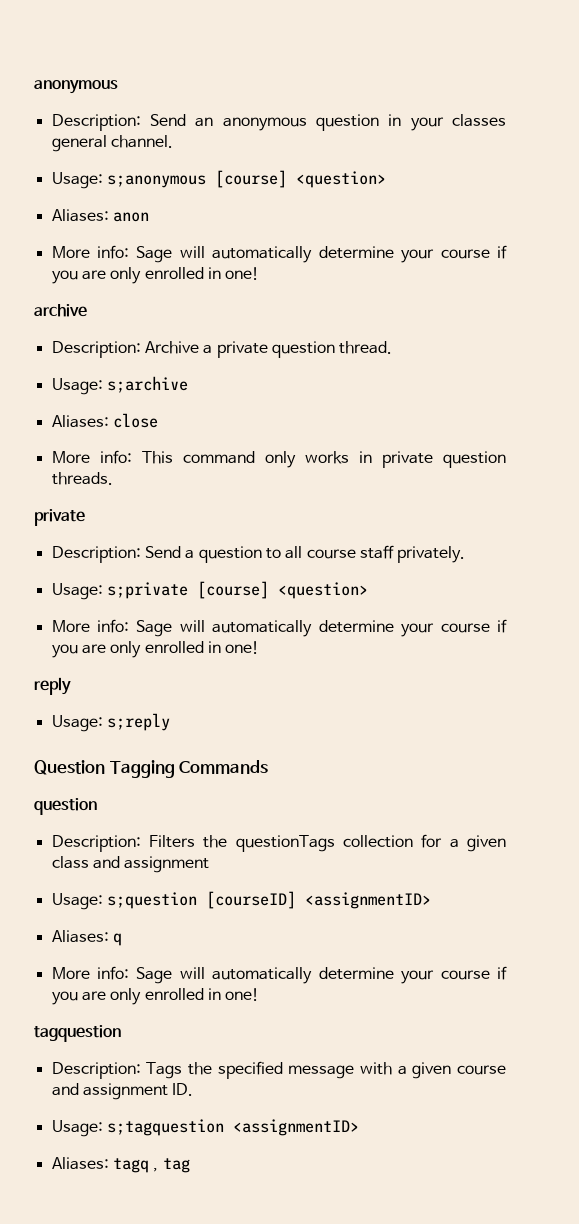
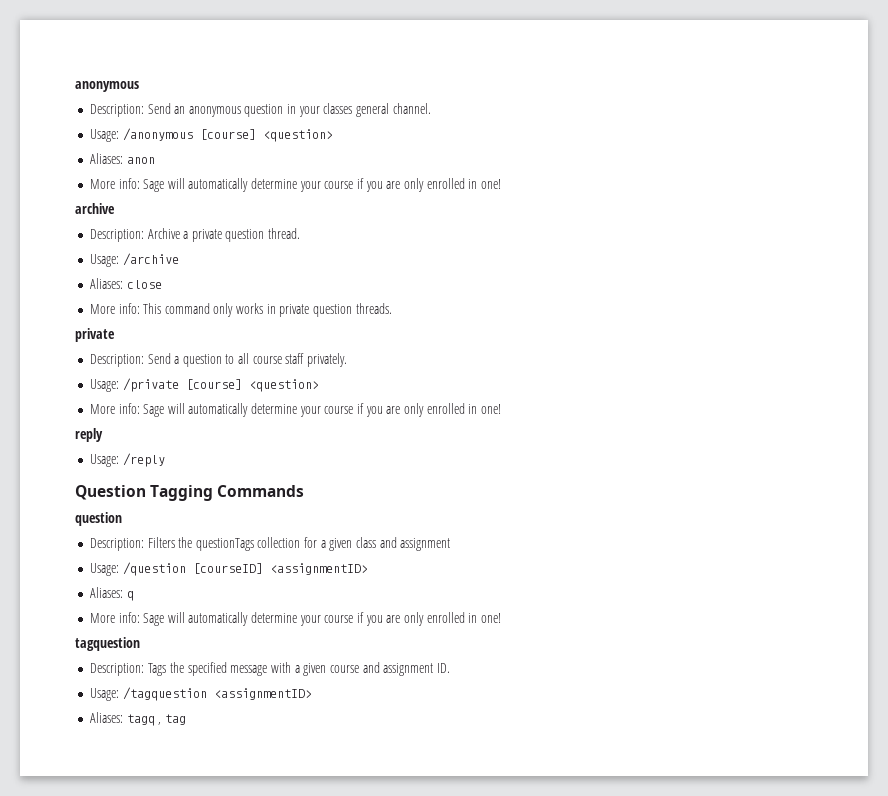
[106,175,206,188] s;anonymous -> [122,128,193,141] /anonymous
[106,376,188,393] s;archive -> [122,253,179,266] /archive
[106,582,188,599] s;private -> [122,378,179,392] /private
[106,713,170,731] s;reply -> [122,453,165,467] /reply
[106,892,197,909] s;question -> [122,562,186,576] /question
[106,1119,224,1136] s;tagquestion -> [122,687,207,701] /tagquestion

